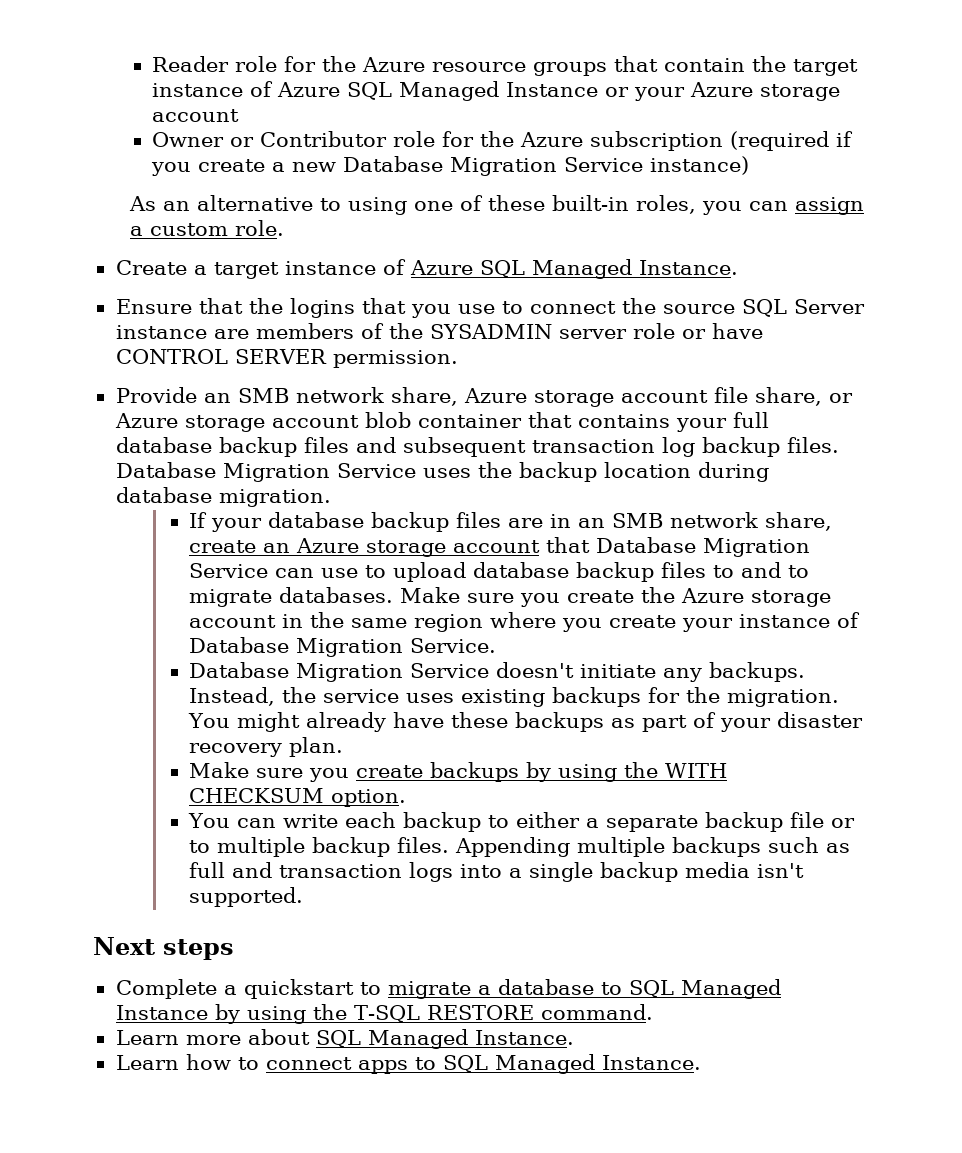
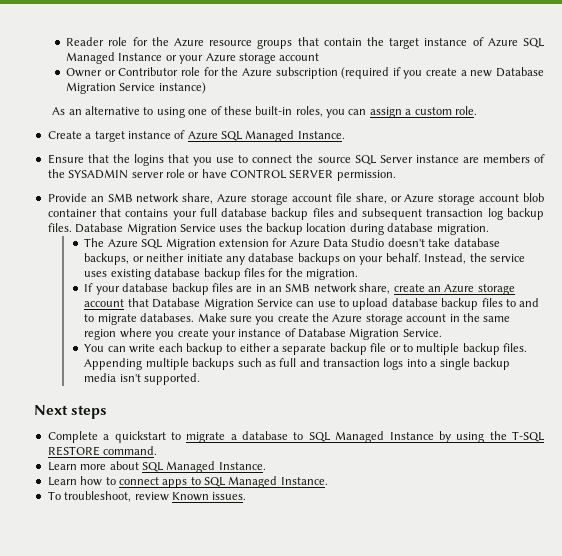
(331, 498) none -> [84,238,500,250] [84,253,525,265] [84,268,359,280] // The Azure SQL Migration extension for Azure Data Studio doesn't take database backups, or neither initiate any database backups on your behalf. Instead, the service uses existing database backup files for the migration.
[189,662,806,682] [189,687,840,707] [188,712,864,732] [189,737,344,757] [189,762,728,782] [189,788,407,807] // Database Migration Service doesn't initiate any backups. Instead, the service uses existing backups for the migration. You might already have these backups as part of your disaster recovery plan. // Make sure you create backups by using the WITH CHECKSUM option. -> (442, 333) none
(701, 1062) none -> [47,491,247,502] // To troubleshoot, review Known issues.

